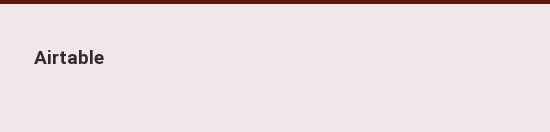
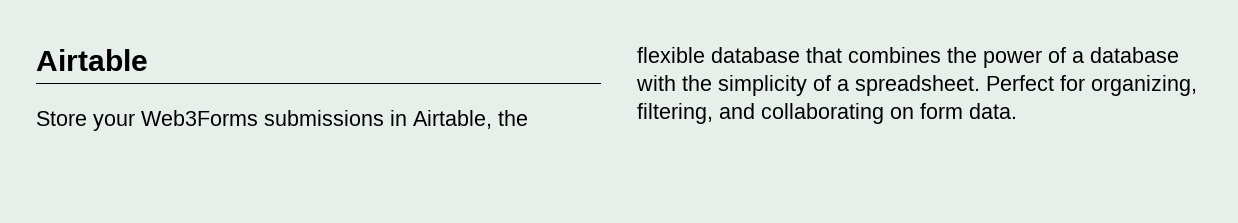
(104, 57) none -> [36,110,528,131] [637,47,1179,68] [636,75,1197,96] [637,103,1017,124] // Store your Web3Forms submissions in Airtable, the flexible database that combines the power of a database with the simplicity of a spreadsheet. Perfect for organizing, filtering, and collaborating on form data.

